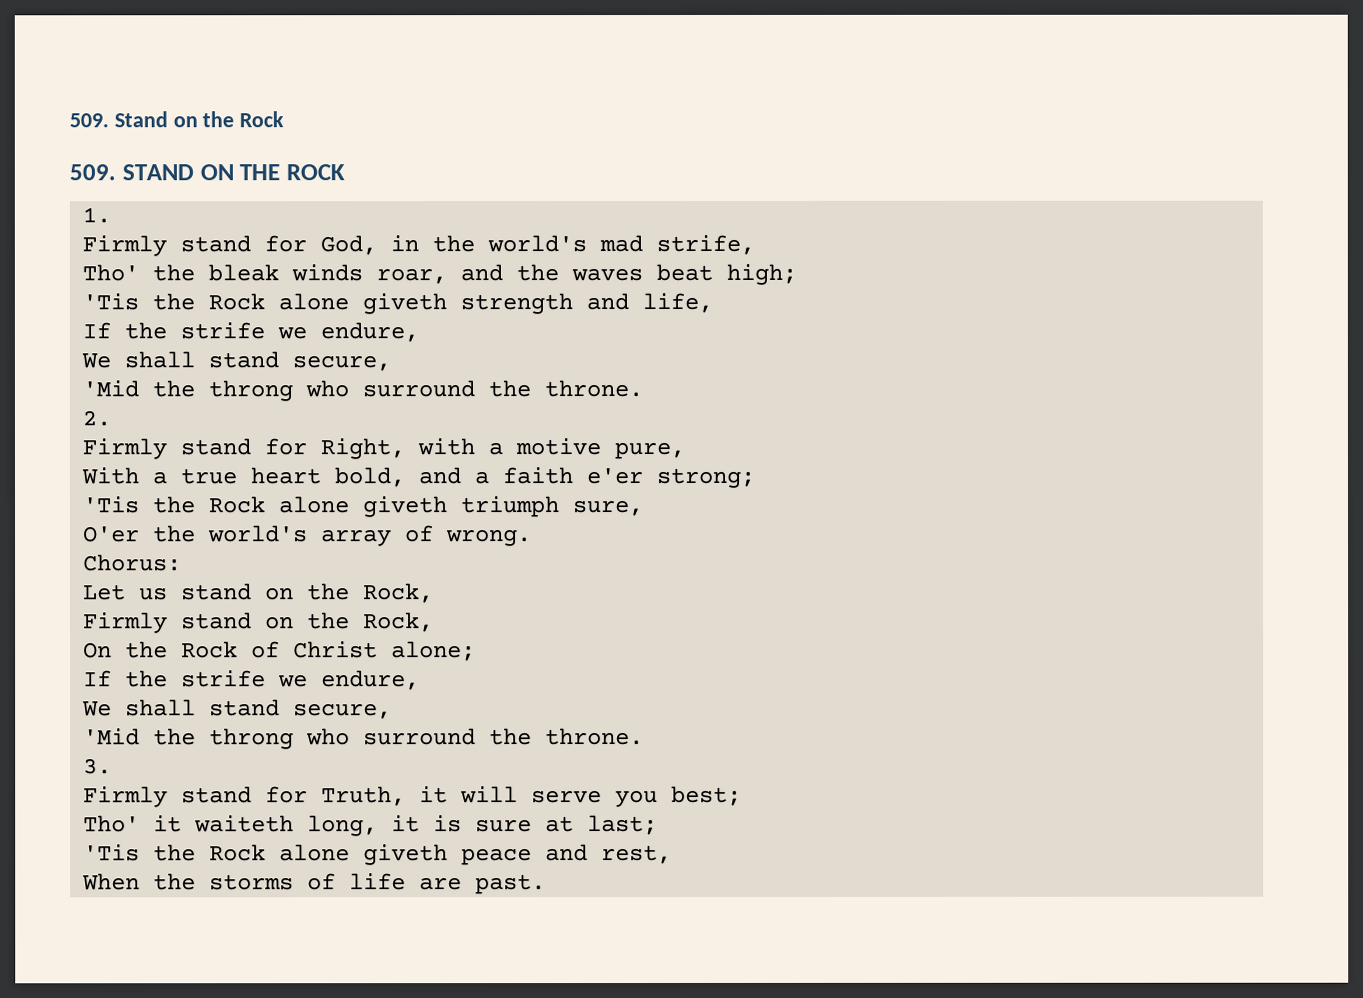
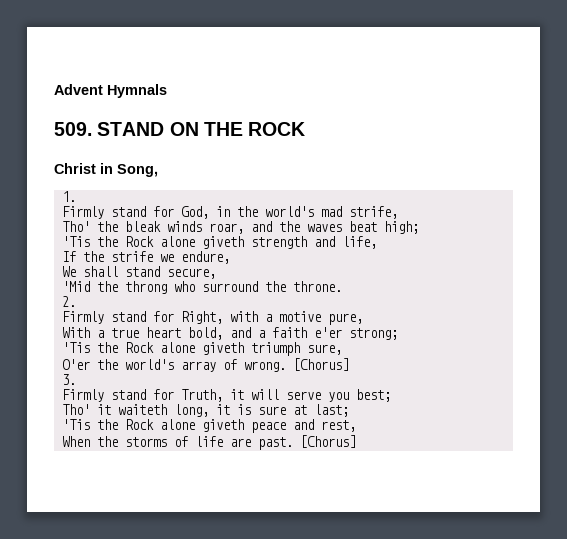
[69,111,285,128] 509. Stand on the Rock -> [54,84,167,98] Advent Hymnals
(345, 172) none -> [54,163,158,177] // Christ in Song,
[82,554,182,572] [82,583,434,604] [82,612,434,634] [82,641,476,662] [82,670,420,691] [81,699,392,720] [82,728,644,750] // Chorus: // Let us stand on the Rock, // Firmly stand on the Rock, // On the Rock of Christ alone; // If the strife we endure, // We shall stand secure, // 'Mid the throng who surround the throne. -> [293,358,350,371] [Chorus]
(546, 884) none -> [300,435,357,448] [Chorus]

